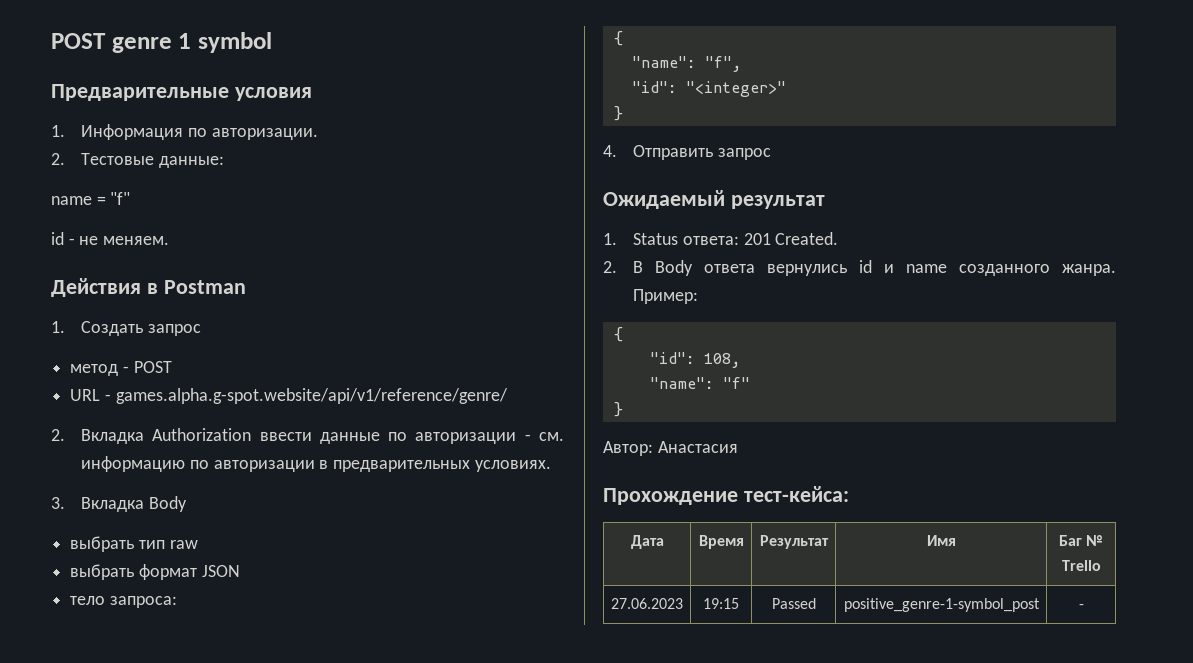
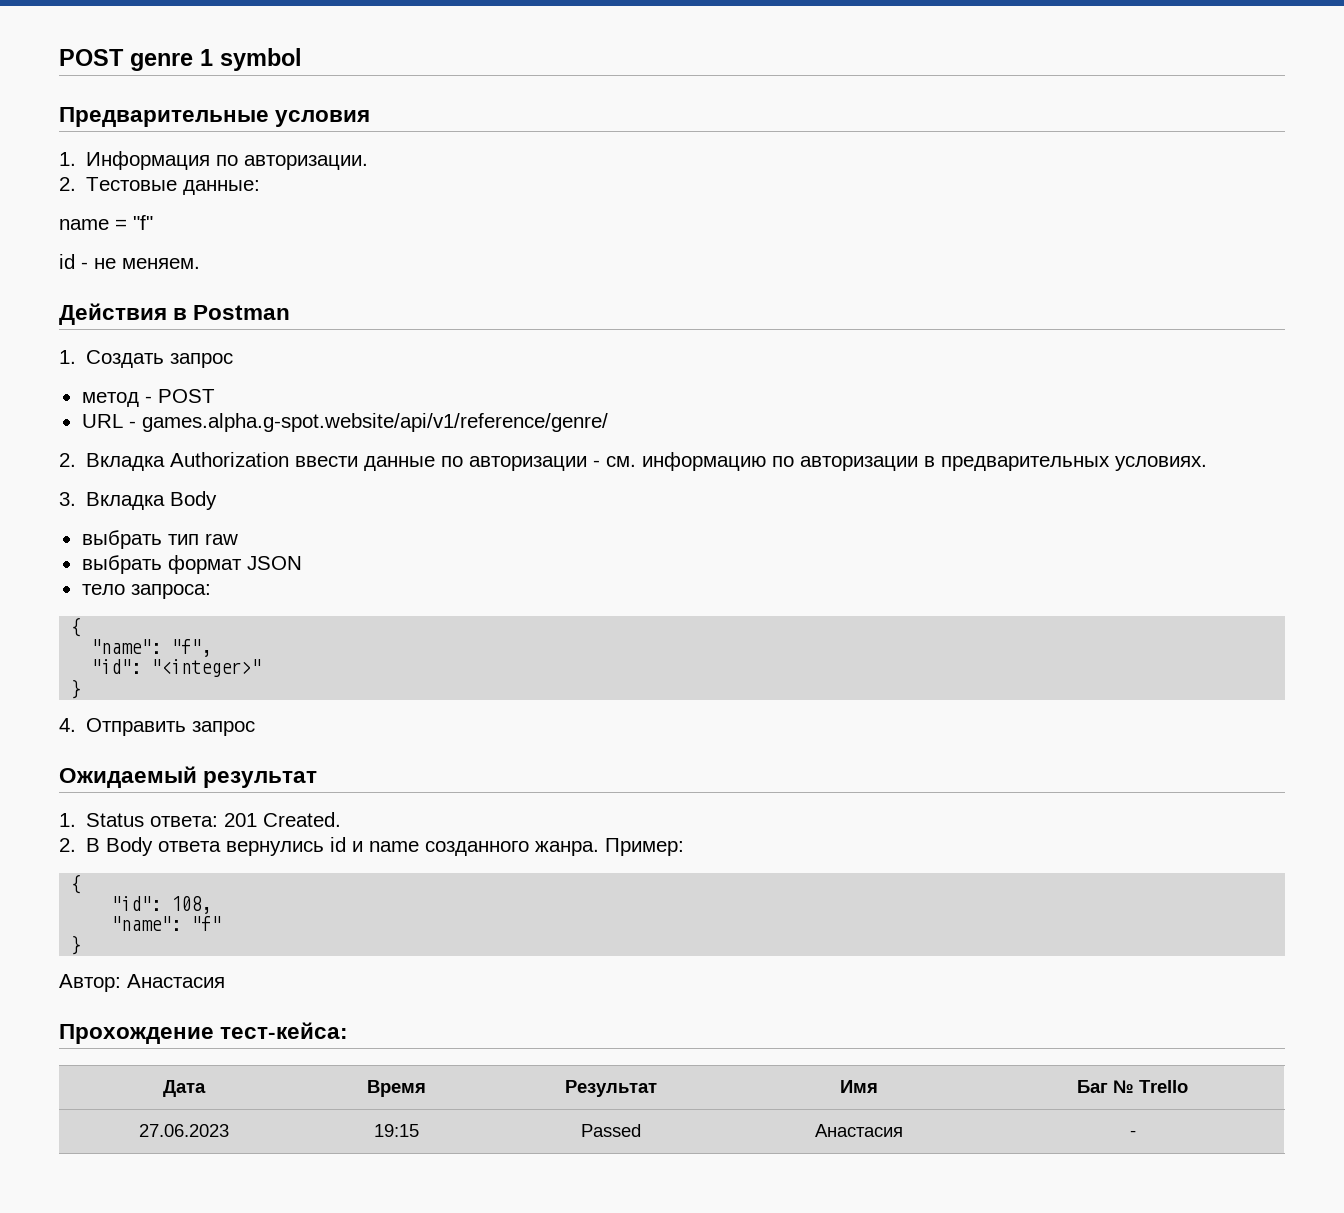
[843,598,1040,612] positive_genre-1-symbol_post -> [815,1124,903,1137] Анастасия

